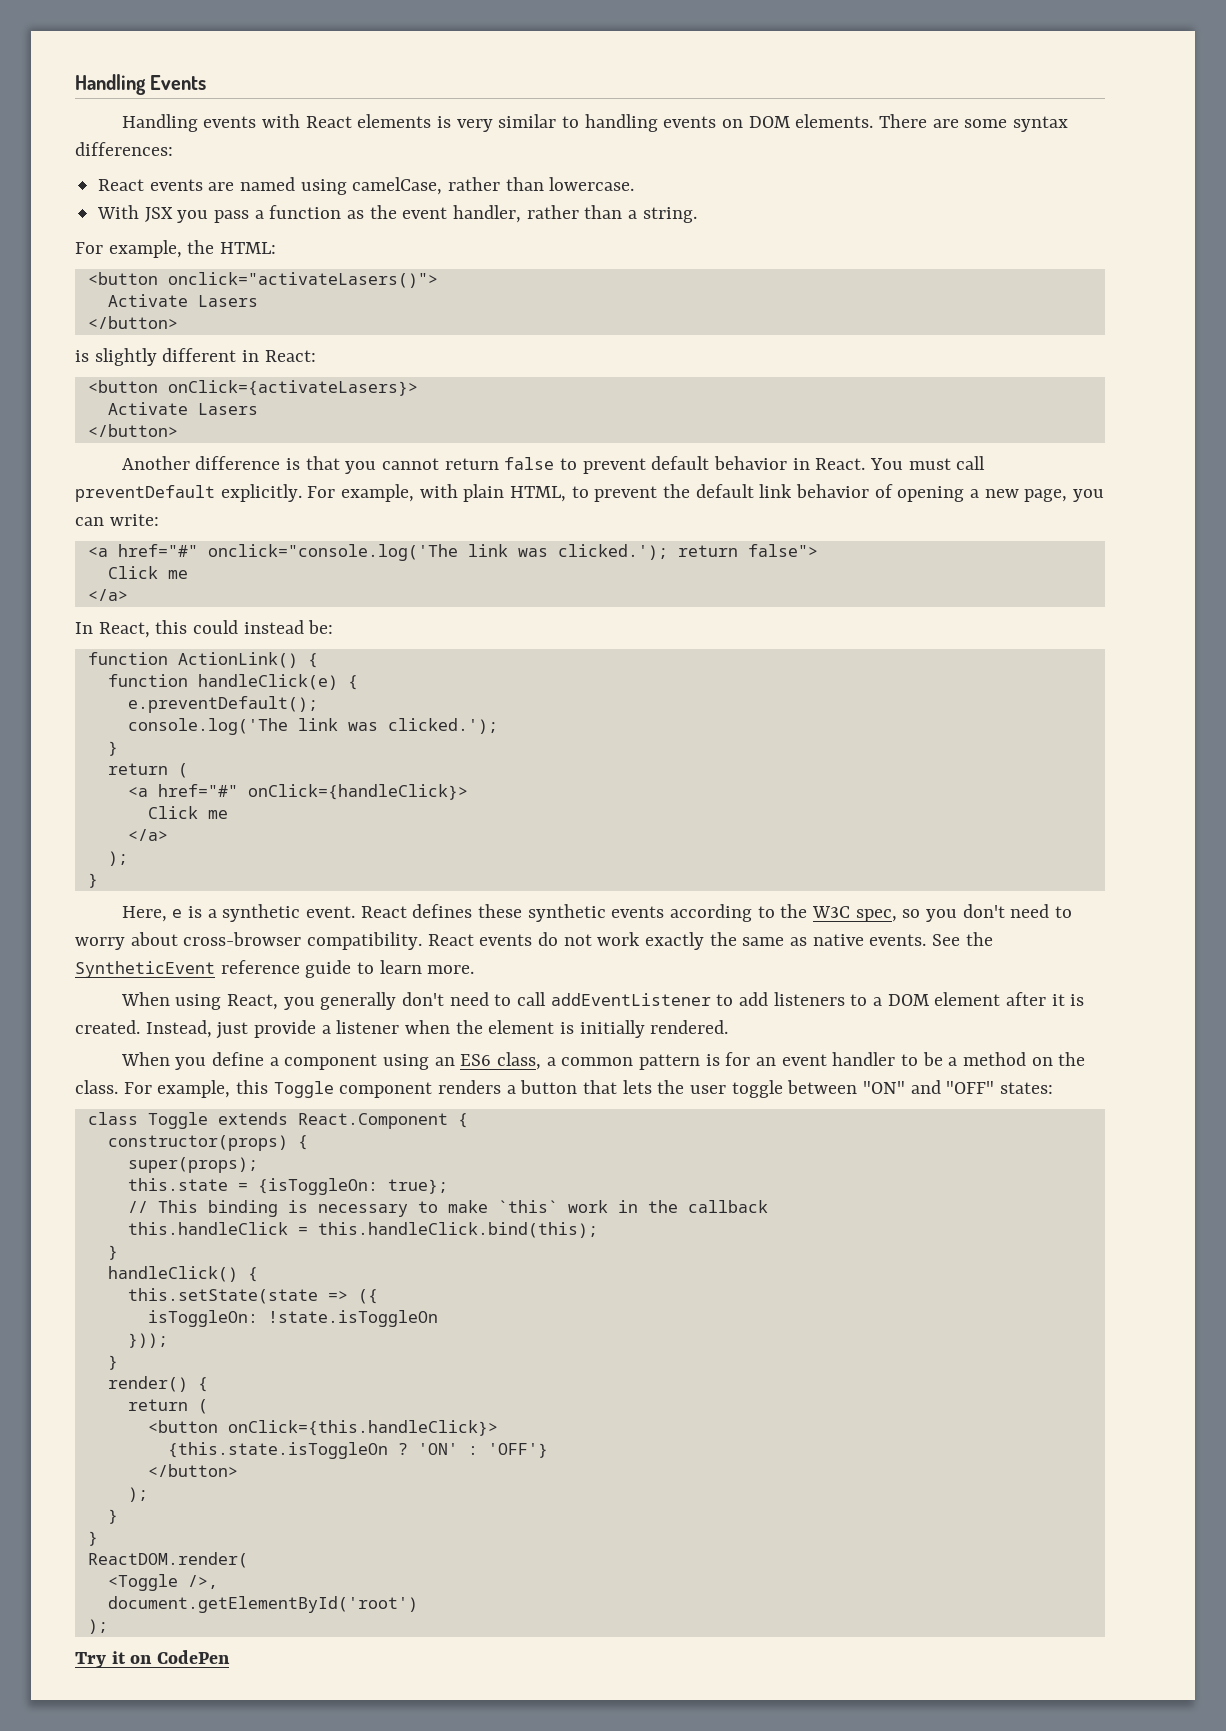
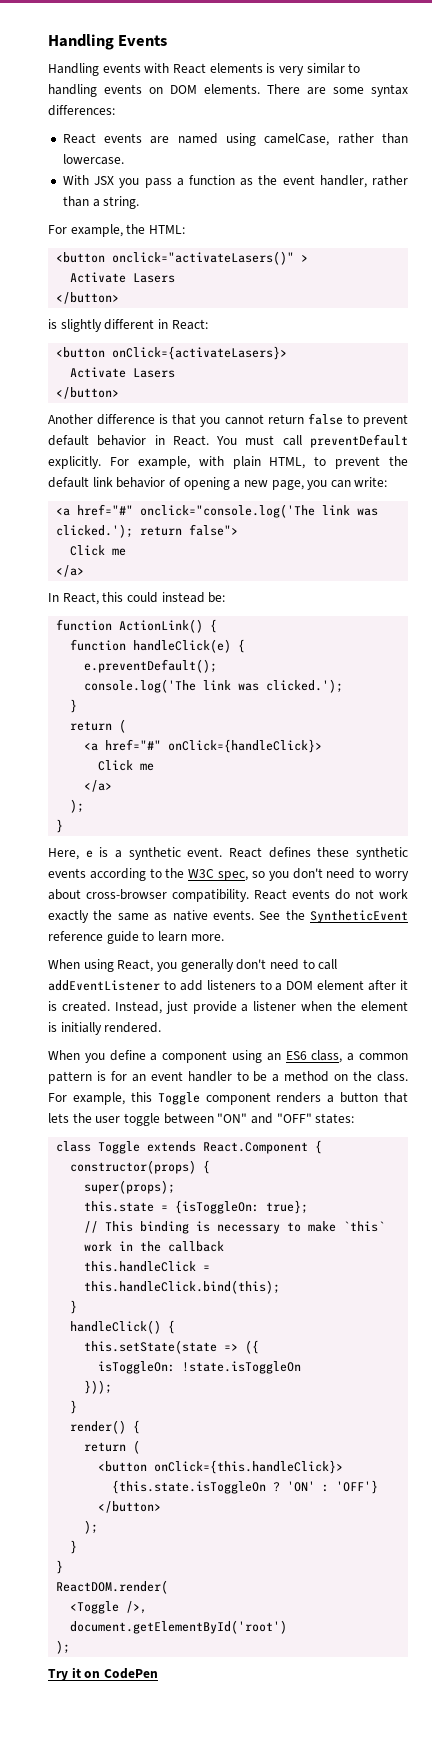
[167,272,438,288] onclick="activateLasers()"> -> [112,251,309,265] onclick="activateLasers()" >

